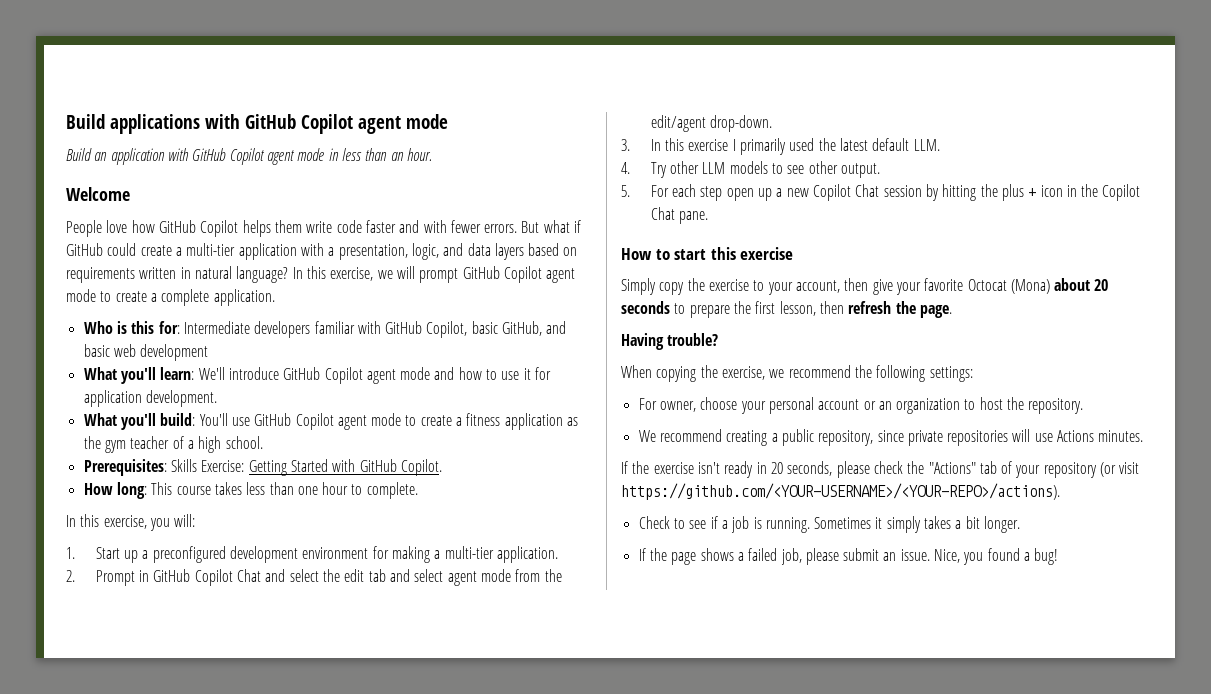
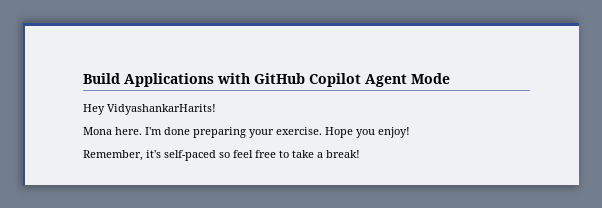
[66,114,448,134] [66,148,432,165] [66,187,130,201] [66,220,582,237] [66,243,578,260] [66,266,576,283] [66,289,275,306] [83,321,567,338] [83,344,209,361] [83,367,552,384] [83,390,217,407] [83,413,579,430] [83,436,263,453] [83,459,442,476] [83,482,418,499] [66,514,196,531] [66,546,558,563] [66,569,562,586] [650,115,773,132] [621,138,940,155] [621,161,880,178] [621,184,1141,201] [650,207,709,224] [621,247,794,260] [621,278,1109,295] [621,301,952,318] [621,333,719,350] [621,365,973,382] [638,397,1084,414] [638,429,1144,446] [621,461,1140,478] [621,483,1060,500] [638,516,1021,533] [638,548,1059,565] Build applications with GitHub Copilot agent mode // Build an application with GitHub Copilot agent mode in less than an hour. // Welcome // People love how GitHub Copilot helps them write code faster and with fewer errors. But what if GitHub could create a multi-tier application with a presentation, logic, and data layers based on requirements written in natural language? In this exercise, we will prompt GitHub Copilot agent mode to create a complete application. // Who is this for: Intermediate developers familiar with GitHub Copilot, basic GitHub, and basic web development // What you'll learn: We'll introduce GitHub Copilot agent mode and how to use it for application development. // What you'll build: You'll use GitHub Copilot agent mode to create a fitness application as the gym teacher of a high school. // Prerequisites: Skills Exercise: Getting Started with GitHub Copilot. // How long: This course takes less than one hour to complete. // In this exercise, you will: // 1. Start up a preconfigured development environment for making a multi-tier application. // 2. Prompt in GitHub Copilot Chat and select the edit tab and select agent mode from the edit/agent drop-down. // 3. In this exercise I primarily used the latest default LLM. // 4. Try other LLM models to see other output. // 5. For each step open up a new Copilot Chat session by hitting the plus + icon in the Copilot Chat pane. // How to start this exercise // Simply copy the exercise to your account, then give your favorite Octocat (Mona) about 20 seconds to prepare the first lesson, then refresh the page. // Having trouble? // When copying the exercise, we recommend the following settings: // For owner, choose your personal account or an organization to host the repository. // We recommend creating a public repository, since private repositories will use Actions minutes. // If the exercise isn't ready in 20 seconds, please check the "Actions" tab of your repository (or visit https://github.com/<YOUR-USERNAME>/<YOUR-REPO>/actions). // Check to see if a job is running. Sometimes it simply takes a bit longer. // If the page shows a failed job, please submit an issue. Nice, you found a bug! -> [83,73,450,87] [83,104,216,115] [83,127,410,138] [83,150,360,161] Build Applications with GitHub Copilot Agent Mode // Hey VidyashankarHarits! // Mona here. I'm done preparing your exercise. Hope you enjoy! // Remember, it's self-paced so feel free to take a break!

